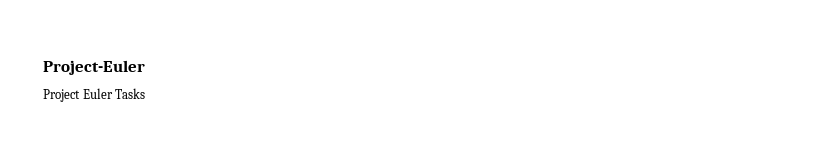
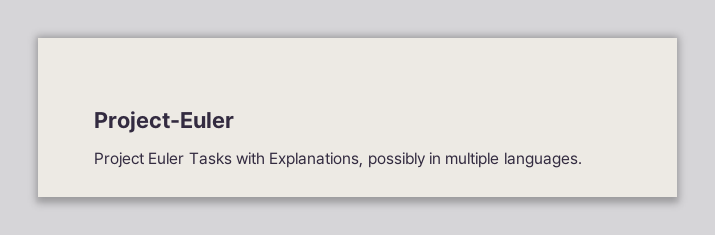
(146, 93) none -> [235,152,582,168] with Explanations, possibly in multiple languages.

